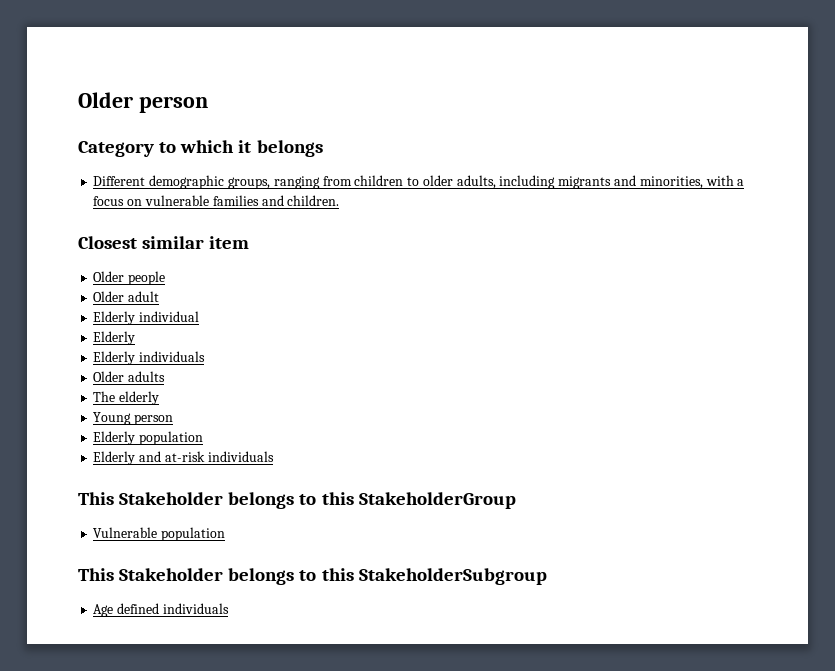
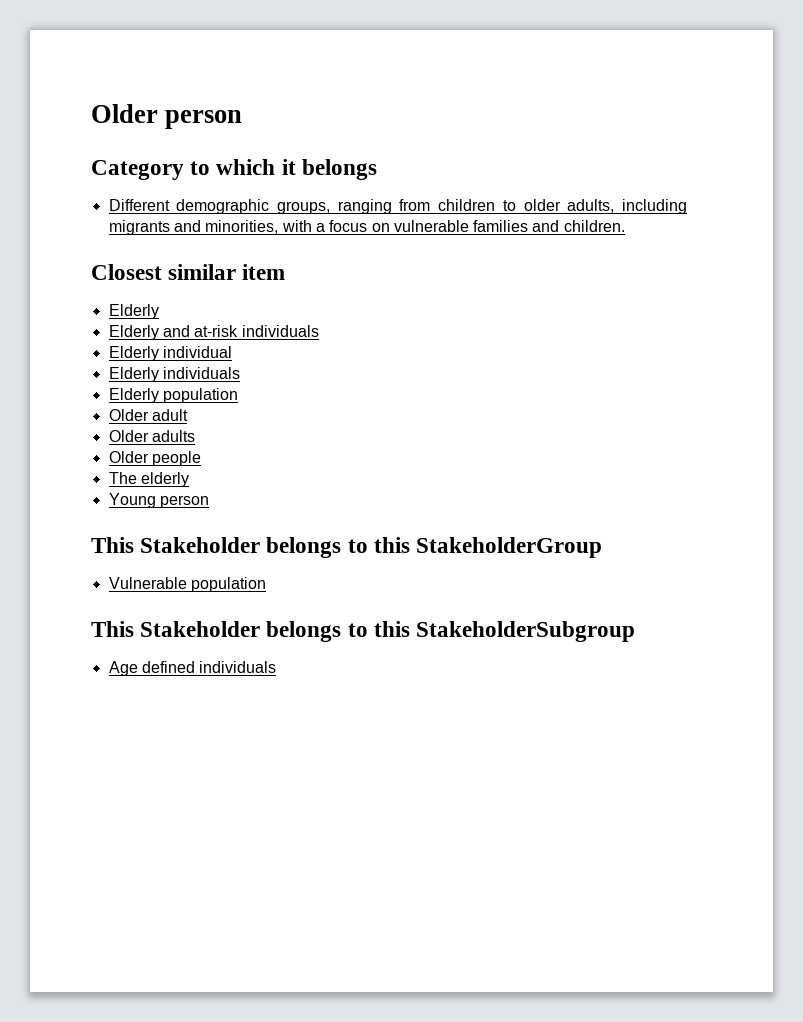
[93,271,166,285] [93,291,160,302] Older people // Older adult -> [108,304,159,319] [108,325,319,340] Elderly // Elderly and at-risk individuals
[93,351,206,365] // Elderly individuals -> [162,367,240,379] [108,388,238,403] [108,409,188,421] individuals // Elderly population // Older adult
(166, 376) none -> [108,451,201,466] // Older people
[93,431,204,445] [93,451,274,465] // Elderly population // Elderly and at-risk individuals -> (209, 501) none

